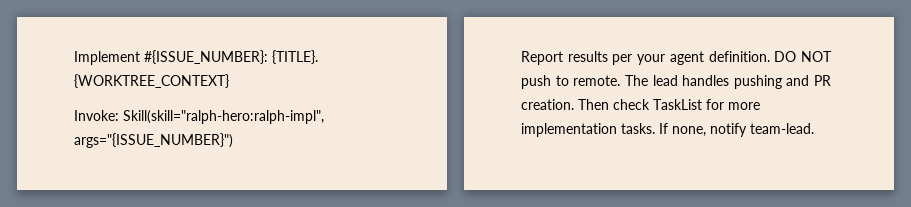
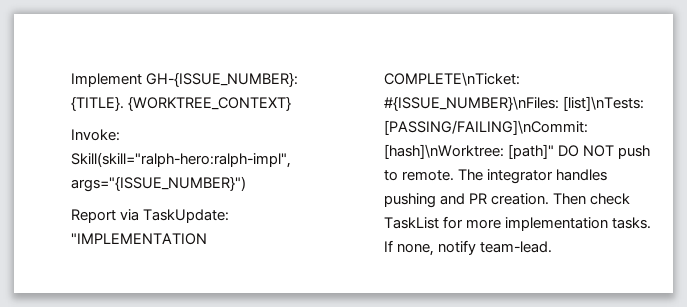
[144,50,268,64] #{ISSUE_NUMBER}: -> [146,72,299,87] GH-{ISSUE_NUMBER}:
[567,51,770,65] results per your agent definition. -> [120,209,230,223] [71,233,207,245] [384,72,520,86] [384,96,645,111] [384,120,588,135] [384,144,555,159] via TaskUpdate: "IMPLEMENTATION COMPLETE\nTicket: #{ISSUE_NUMBER}\nFiles: [list]\nTests: [PASSING/FAILING]\nCommit: [hash]\nWorktree: [path]"
[652,75,678,86] lead -> [487,169,554,184] integrator

